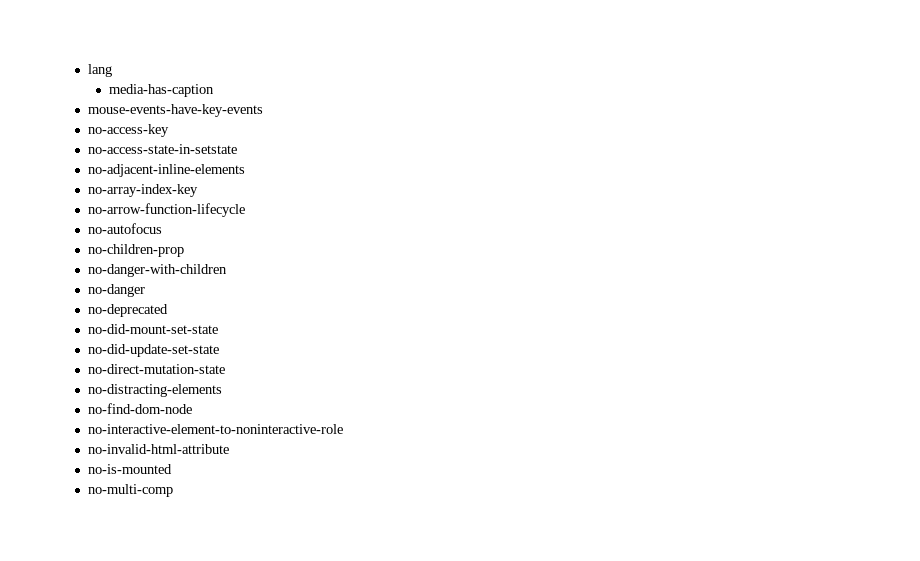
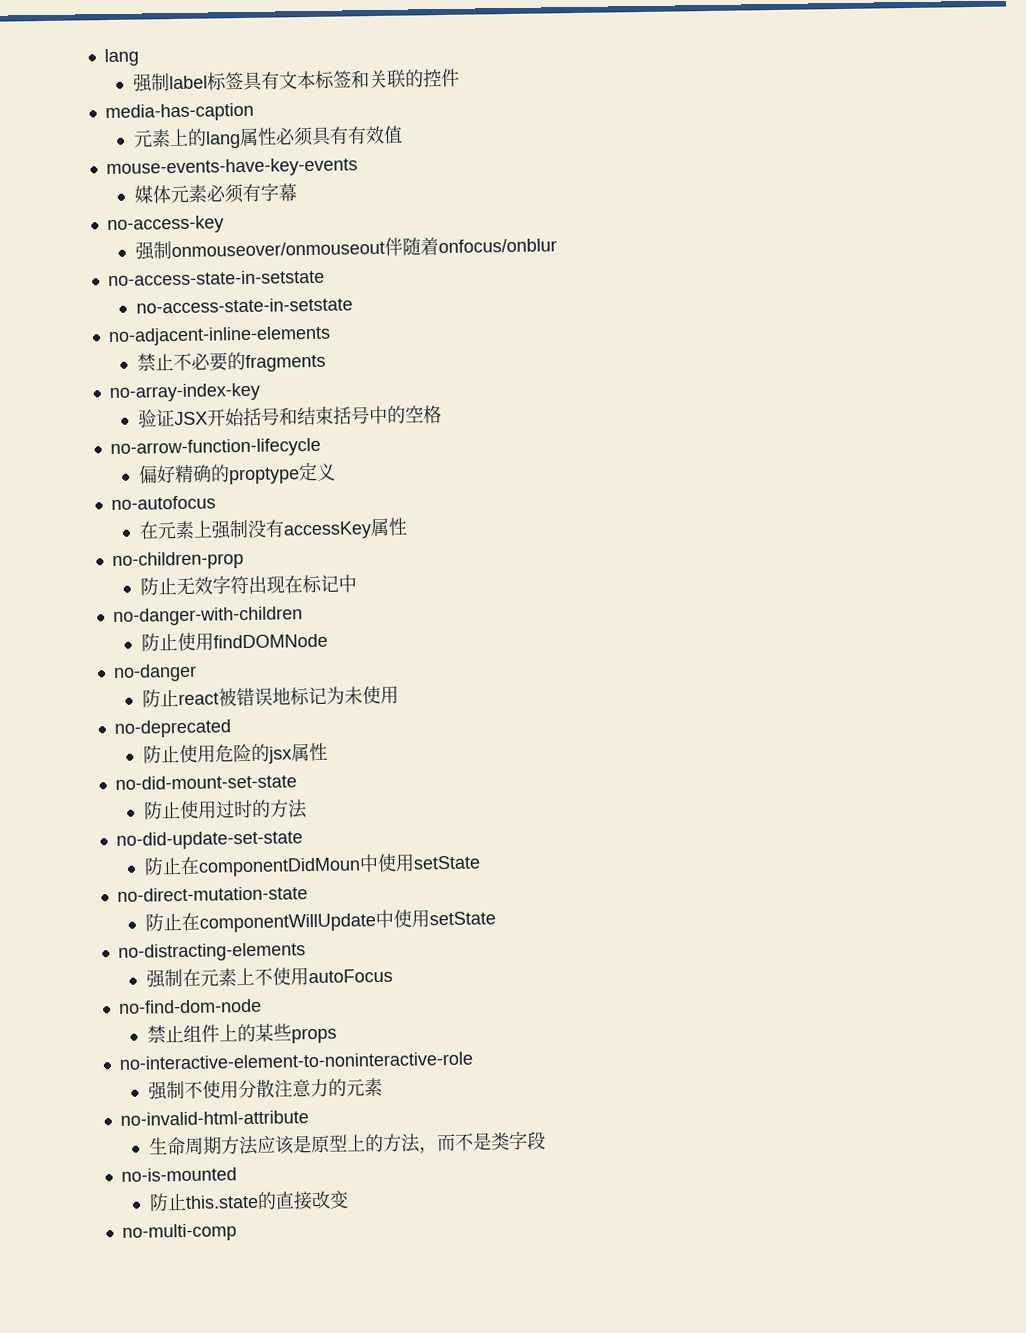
[109,84,215,97] [87,104,263,117] [87,124,169,137] [87,144,237,154] [87,164,245,177] [87,184,198,197] [87,203,245,217] [87,223,162,234] [87,244,184,257] [87,264,227,277] [87,284,145,297] [87,304,168,317] [87,324,218,334] [87,344,219,357] [87,364,225,374] [87,384,222,397] [87,403,192,414] [87,424,343,434] [87,444,229,454] [87,464,172,474] media-has-caption // mouse-events-have-key-events // no-access-key // no-access-state-in-setstate // no-adjacent-inline-elements // no-array-index-key // no-arrow-function-lifecycle // no-autofocus // no-children-prop // no-danger-with-children // no-danger // no-deprecated // no-did-mount-set-state // no-did-update-set-state // no-direct-mutation-state // no-distracting-elements // no-find-dom-node // no-interactive-element-to-noninteractive-role // no-invalid-html-attribute // no-is-mounted -> [132,68,460,93] [104,102,254,123] [132,125,403,149] [105,157,358,179] [133,182,297,204] [106,215,224,235] [134,237,557,261] [107,269,325,287] [135,297,353,314] [107,325,331,347] [136,351,326,372] [108,382,260,403] [137,405,442,428] [109,437,321,459] [137,461,336,485] [110,495,216,511] [138,517,408,540] [111,551,244,571] [139,574,357,596] [112,606,303,627] [140,632,328,652] [112,663,197,683] [141,685,399,708] [113,719,232,738] [142,742,328,764] [114,774,297,790] [142,799,308,820] [115,830,303,850] [143,853,481,877] [116,886,308,902] [144,909,496,933] [117,942,306,962] [145,967,393,989] [117,998,262,1014] [146,1023,337,1044] [118,1051,473,1070] [147,1078,383,1101] [119,1110,309,1126] [148,1130,546,1156] [120,1167,237,1182] [148,1190,349,1212] 强制label标签具有文本标签和关联的控件 // media-has-caption // 元素上的lang属性必须具有有效值 // mouse-events-have-key-events // 媒体元素必须有字幕 // no-access-key // 强制onmouseover/onmouseout伴随着onfocus/onblur // no-access-state-in-setstate // no-access-state-in-setstate // no-adjacent-inline-elements // 禁止不必要的fragments // no-array-index-key // 验证JSX开始括号和结束括号中的空格 // no-arrow-function-lifecycle // 偏好精确的proptype定义 // no-autofocus // 在元素上强制没有accessKey属性 // no-children-prop // 防止无效字符出现在标记中 // no-danger-with-children // 防止使用findDOMNode // no-danger // 防止react被错误地标记为未使用 // no-deprecated // 防止使用危险的jsx属性 // no-did-mount-set-state // 防止使用过时的方法 // no-did-update-set-state // 防止在componentDidMoun中使用setState // no-direct-mutation-state // 防止在componentWillUpdate中使用setState // no-distracting-elements // 强制在元素上不使用autoFocus // no-find-dom-node // 禁止组件上的某些props // no-interactive-element-to-noninteractive-role // 强制不使用分散注意力的元素 // no-invalid-html-attribute // 生命周期方法应该是原型上的方法，而不是类字段 // no-is-mounted // 防止this.state的直接改变

